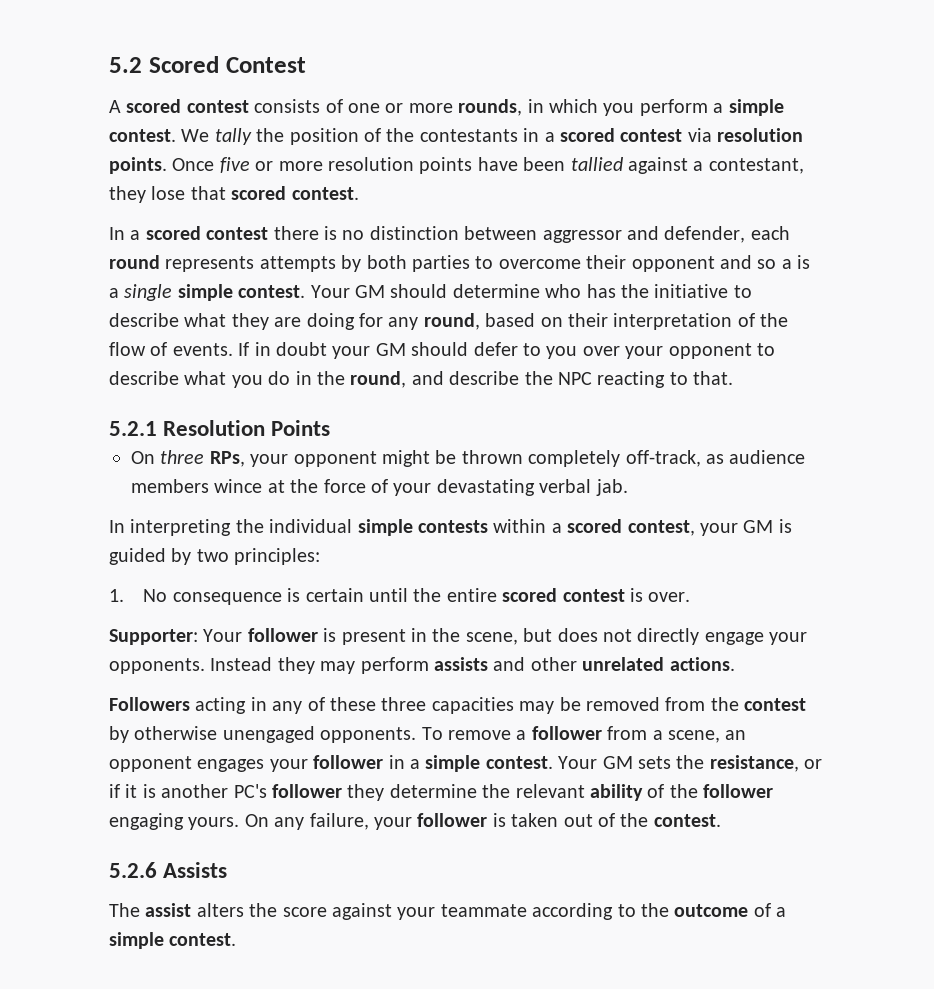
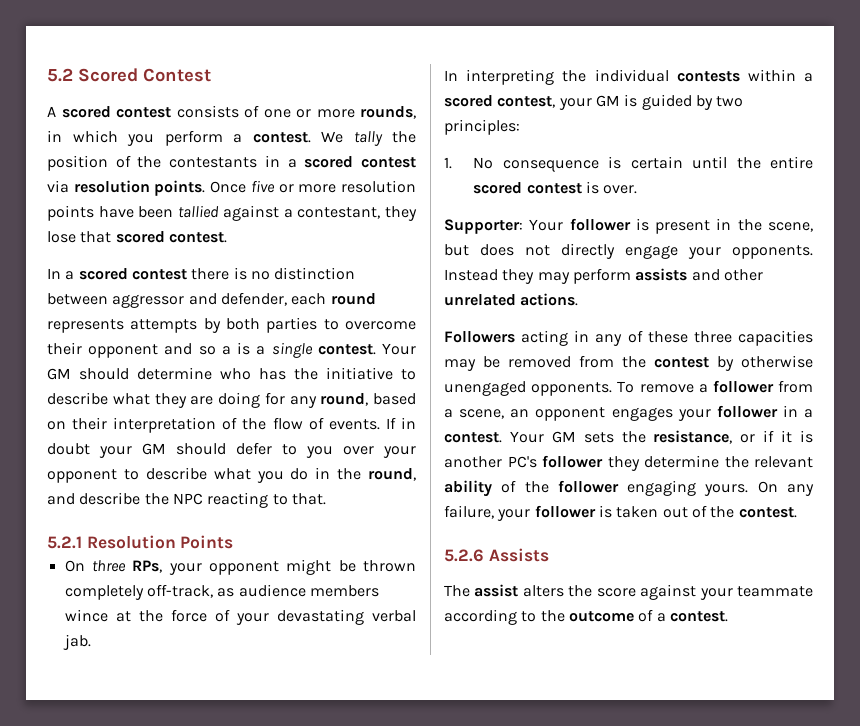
[728,99,784,116] simple -> (242, 138) none
[177,284,233,301] simple -> (313, 350) none
[357,519,413,536] simple -> (669, 75) none
[425,755,481,772] simple -> (813, 413) none
[109,932,164,949] simple -> (666, 617) none

